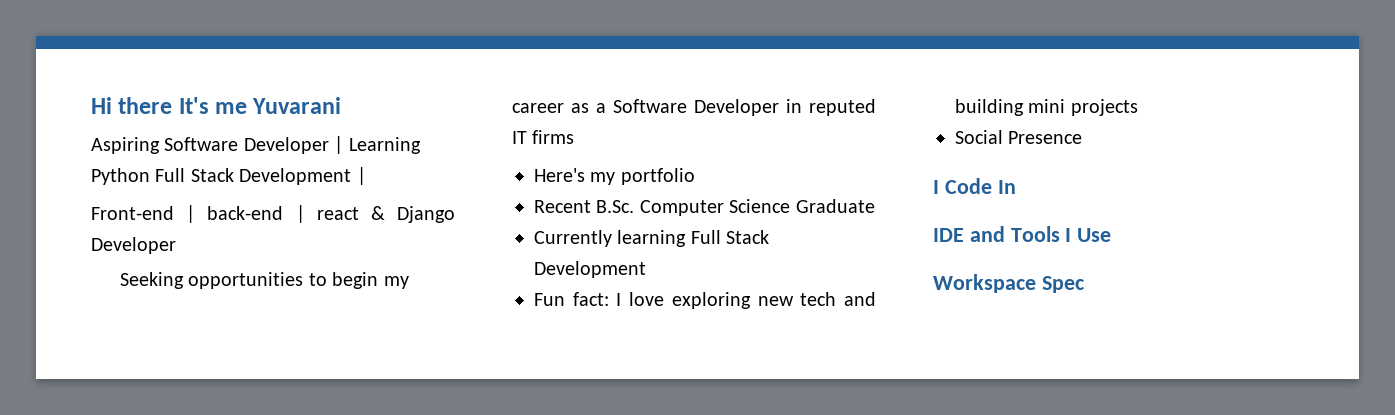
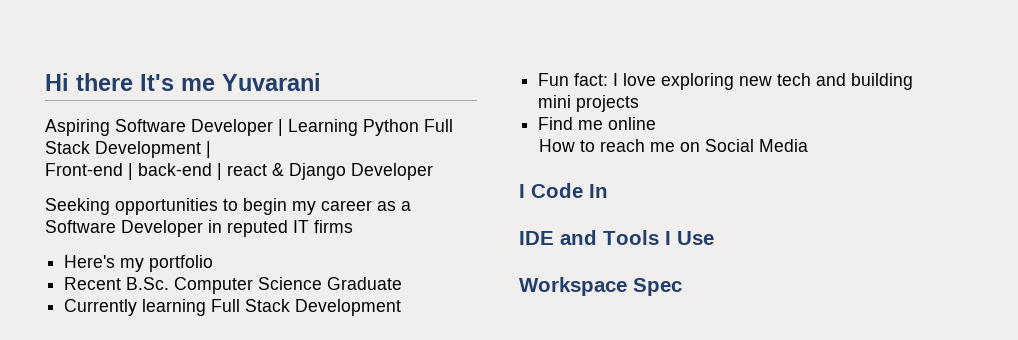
[955,130,1083,144] Social Presence -> [538,117,657,130] [539,139,809,152] Find me online // How to reach me on Social Media

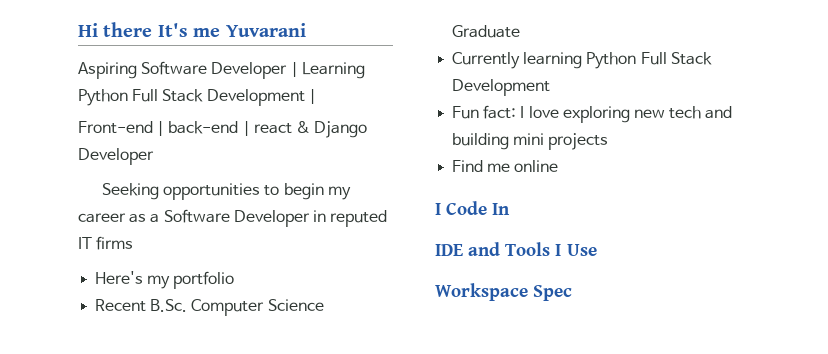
(207, 307) none -> [586,52,637,69] Python
[539,139,809,152] // How to reach me on Social Media -> (559, 166) none

